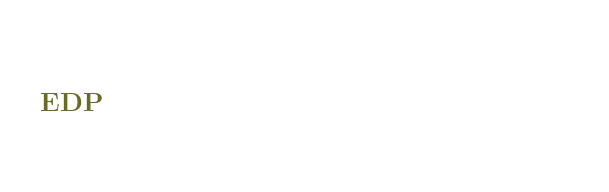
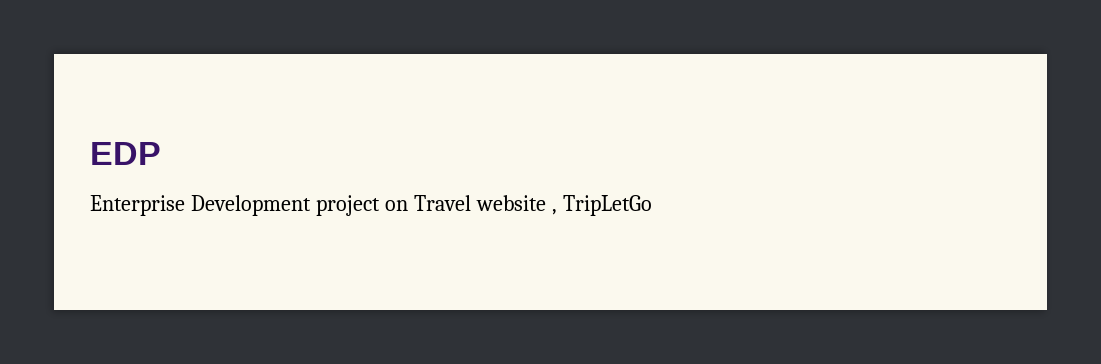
(103, 102) none -> [90,195,652,216] // Enterprise Development project on Travel website , TripLetGo

